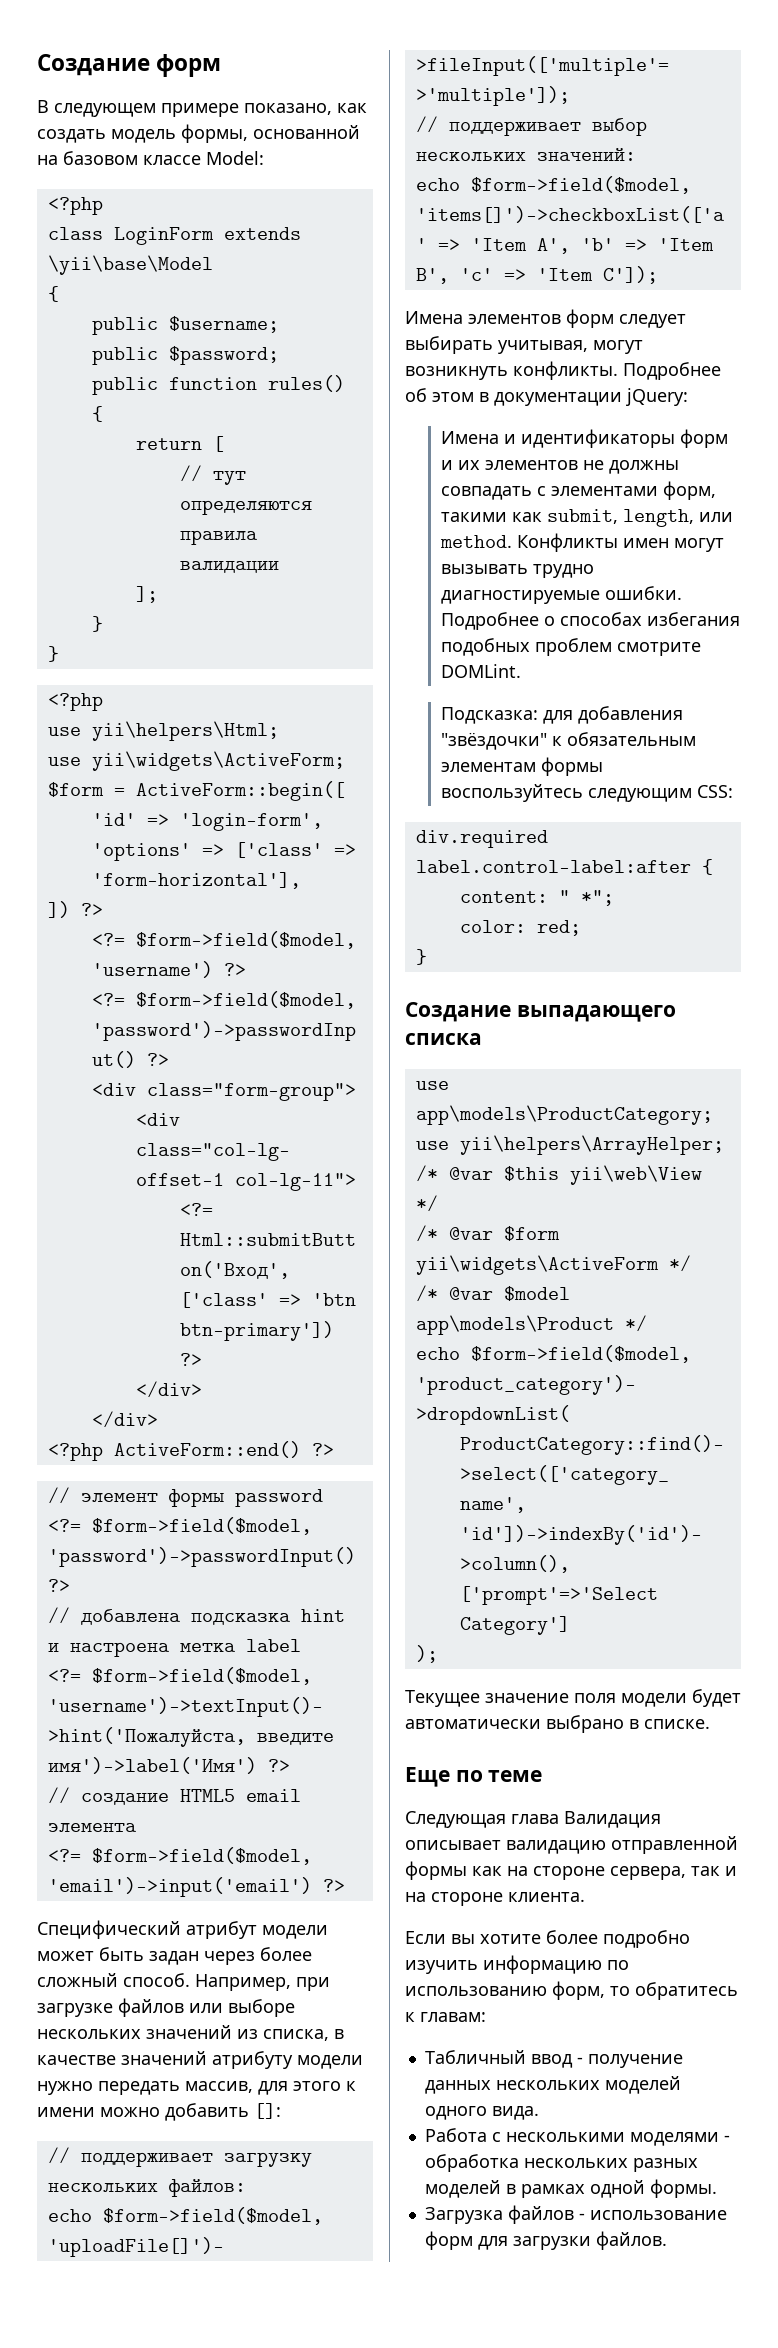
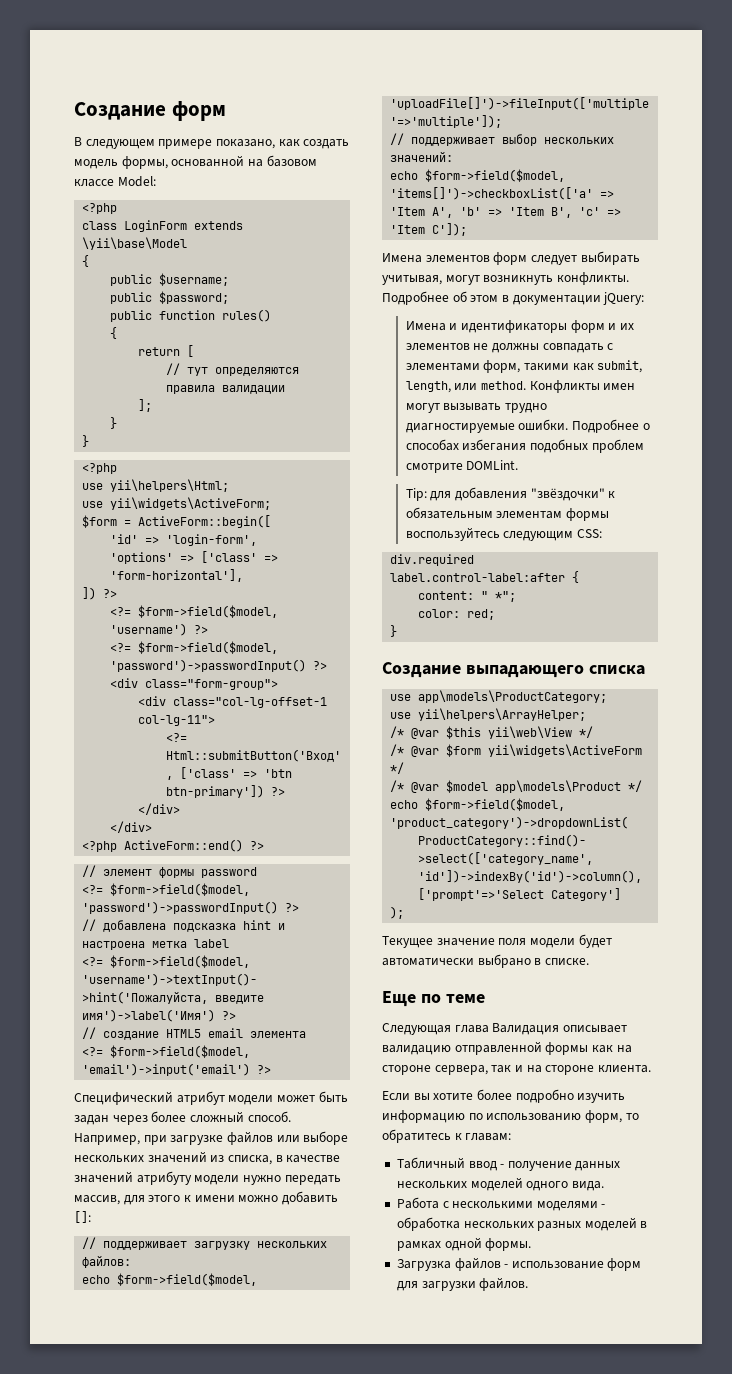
[440,707,538,724] Подсказка: -> [405,488,427,501] Tip:

